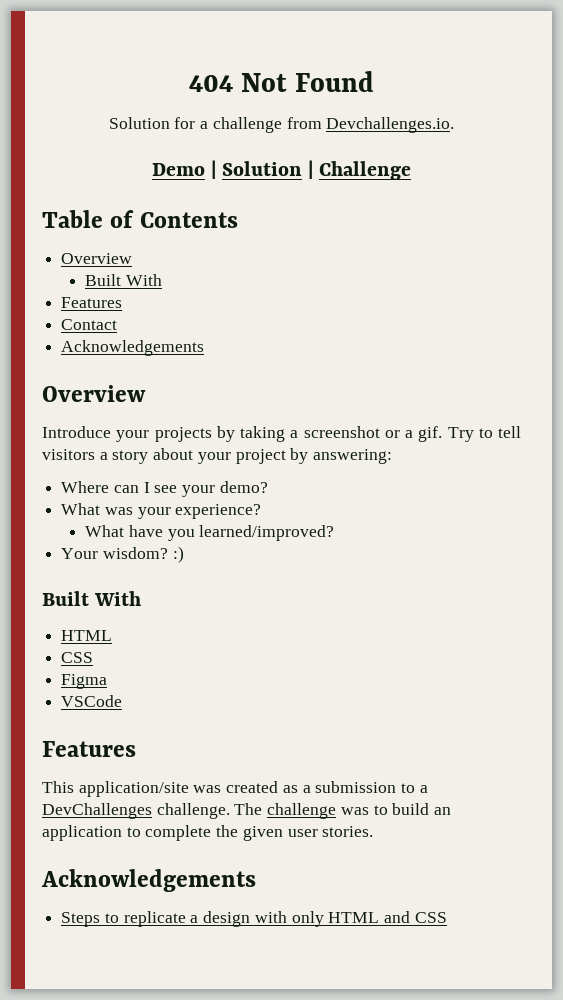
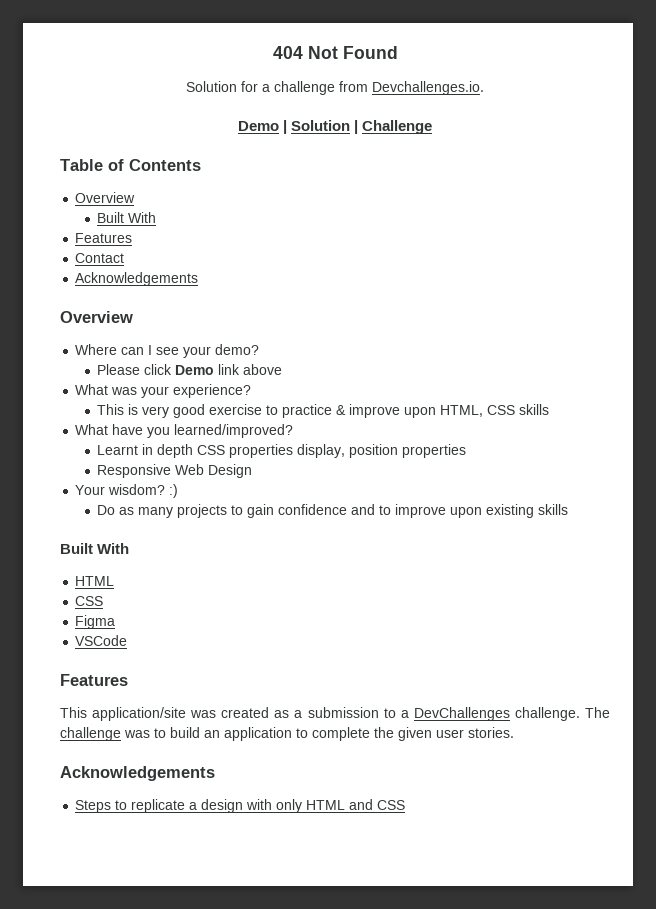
[42,426,521,442] [42,448,393,464] // Introduce your projects by taking a screenshot or a gif. Try to tell visitors a story about your project by answering: -> (133, 317) none
(268, 487) none -> [97,364,283,375] // Please click Demo link above
[85,525,335,541] [61,546,184,563] What have you learned/improved? // Your wisdom? :) -> [97,404,550,418] [75,424,294,438] [97,444,467,458] [97,464,253,478] [75,484,179,498] [97,504,569,518] This is very good exercise to practice & improve upon HTML, CSS skills // What have you learned/improved? // Learnt in depth CSS properties display, position properties // Responsive Web Design // Your wisdom? :) // Do as many projects to gain confidence and to improve upon existing skills

